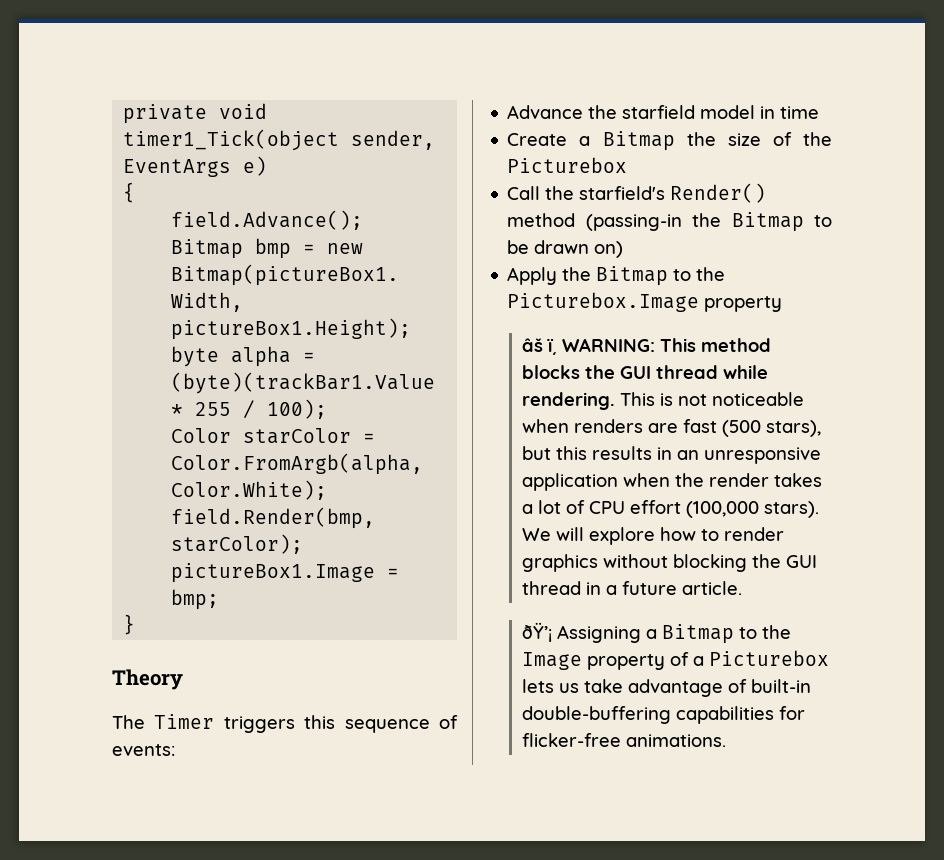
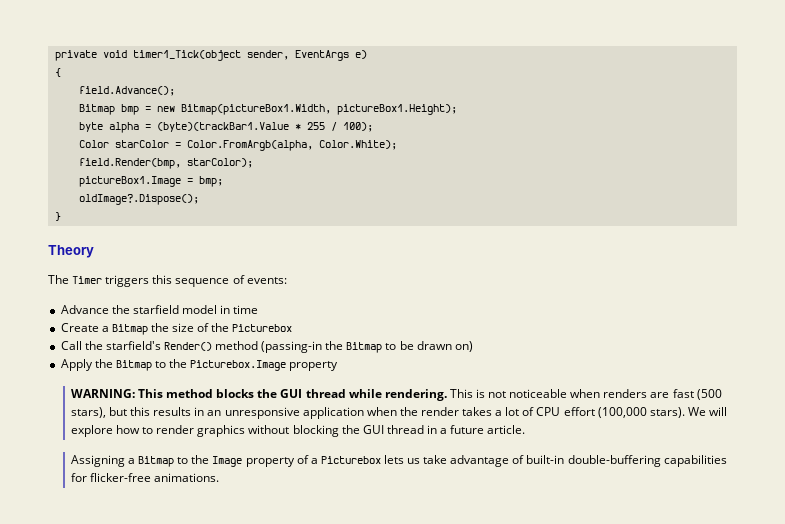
(220, 599) none -> [78,194,199,205] // oldImage?.Dispose();
[522,338,558,355] âš ï¸ -> (339, 366) none
[522,622,553,642] ðŸ’¡ -> (526, 429) none

